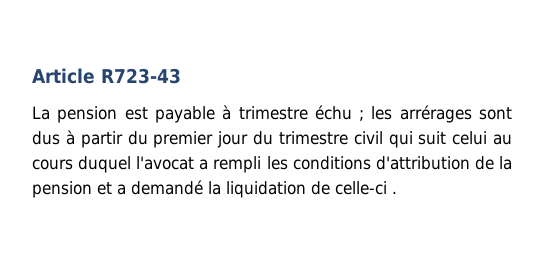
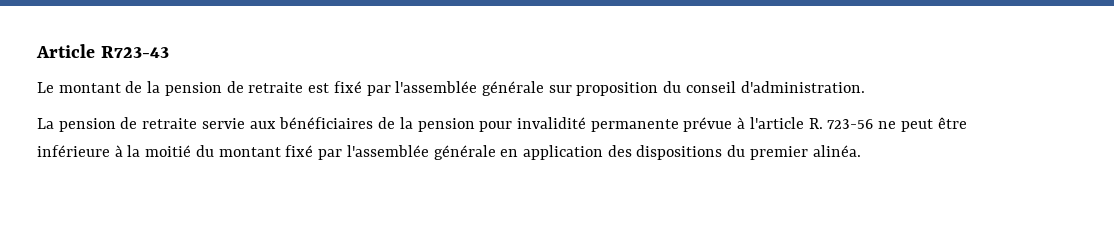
[32,105,512,123] [32,130,512,148] [32,156,512,173] [32,180,397,198] La pension est payable à trimestre échu ; les arrérages sont dus à partir du premier jour du trimestre civil qui suit celui au cours duquel l'avocat a rempli les conditions d'attribution de la pension et a demandé la liquidation de celle-ci . -> [37,81,865,96] [37,117,967,132] [37,145,861,160] Le montant de la pension de retraite est fixé par l'assemblée générale sur proposition du conseil d'administration. // La pension de retraite servie aux bénéficiaires de la pension pour invalidité permanente prévue à l'article R. 723-56 ne peut être inférieure à la moitié du montant fixé par l'assemblée générale en application des dispositions du premier alinéa.

